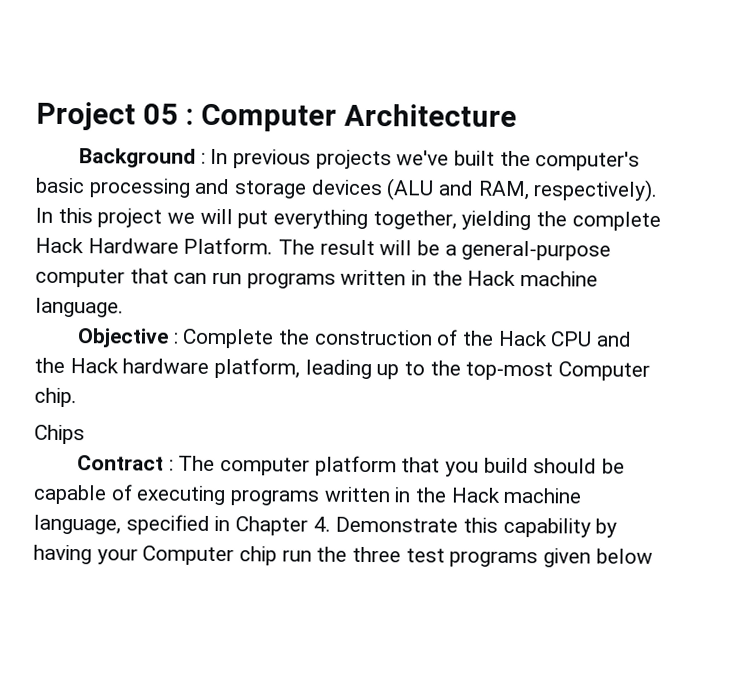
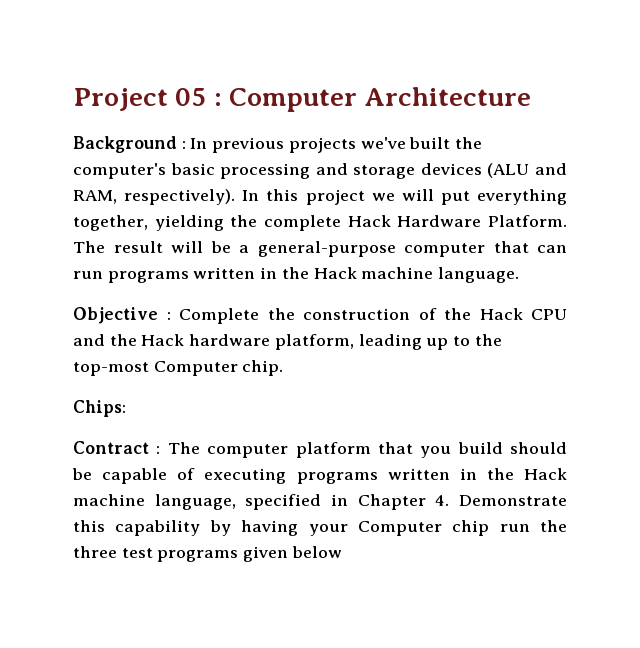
[34,424,85,445] Chips -> [73,400,126,417] Chips:

